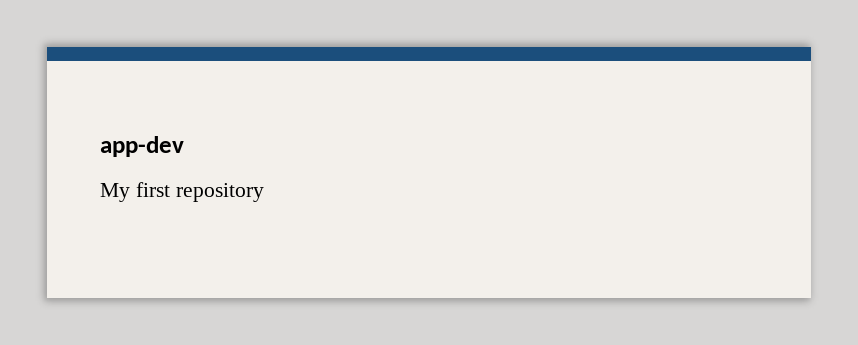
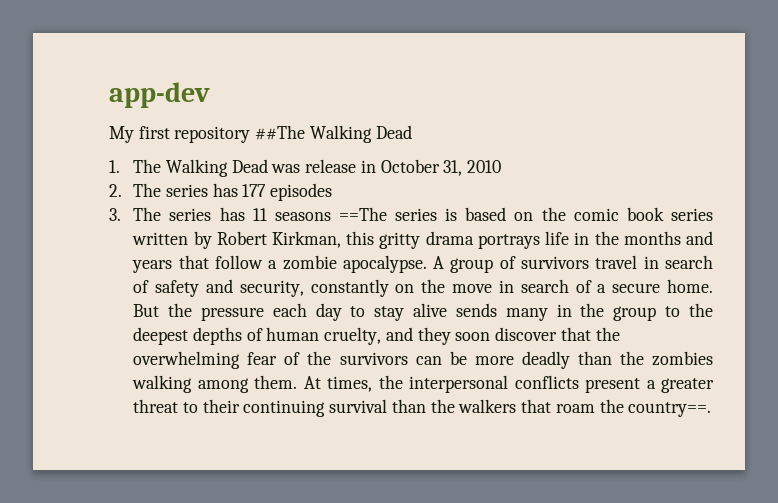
(264, 192) none -> [255,125,412,143] [109,159,502,177] [109,183,333,201] [109,207,714,221] [132,231,713,249] [132,255,713,273] [133,279,713,297] [133,303,713,321] [133,327,620,345] [133,351,713,369] [132,375,714,393] [133,399,712,417] ##The Walking Dead // 1. The Walking Dead was release in October 31, 2010 // 2. The series has 177 episodes // 3. The series has 11 seasons ==The series is based on the comic book series written by Robert Kirkman, this gritty drama portrays life in the months and years that follow a zombie apocalypse. A group of survivors travel in search of safety and security, constantly on the move in search of a secure home. But the pressure each day to stay alive sends many in the group to the deepest depths of human cruelty, and they soon discover that the overwhelming fear of the survivors can be more deadly than the zombies walking among them. At times, the interpersonal conflicts present a greater threat to their continuing survival than the walkers that roam the country==.

